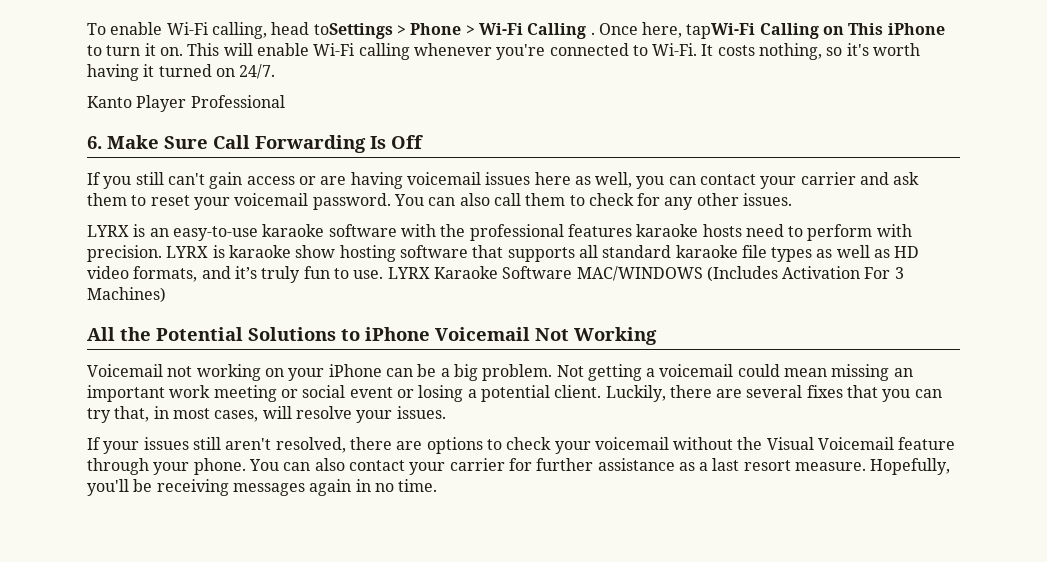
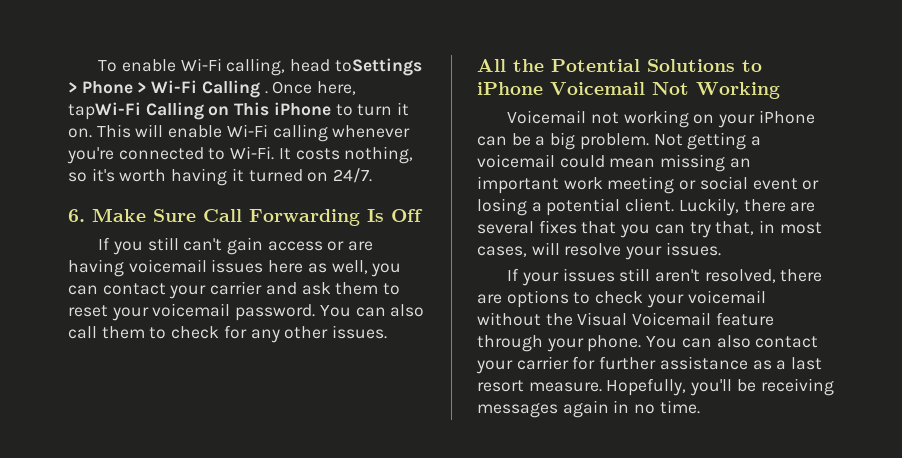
[87,95,285,112] // Kanto Player Professional -> (373, 175) none
[87,224,912,241] [87,245,920,262] [87,266,904,283] [87,287,166,303] // LYRX is an easy-to-use karaoke software with the professional features karaoke hosts need to perform with precision. LYRX is karaoke show hosting software that supports all standard karaoke file types as well as HD video formats, and it’s truly fun to use. LYRX Karaoke Software MAC/WINDOWS (Includes Activation For 3 Machines) -> (388, 332) none

